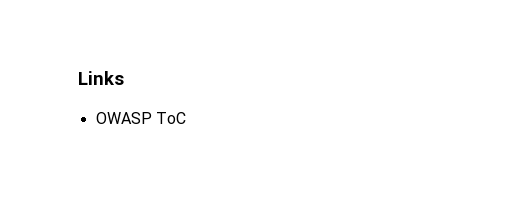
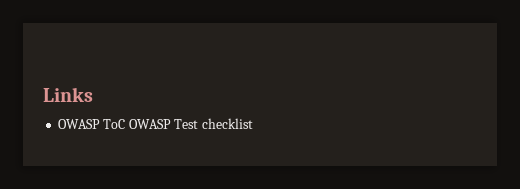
(186, 118) none -> [128,118,253,129] OWASP Test checklist

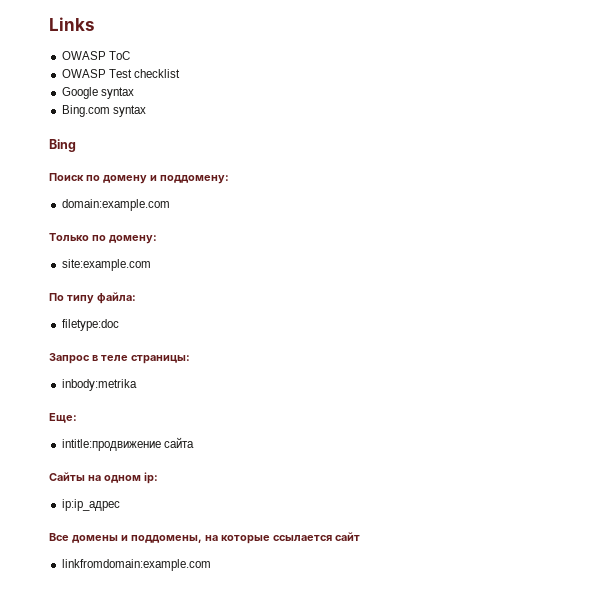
(126, 124) none -> (130, 55) //
(253, 123) none -> [61,87,134,99] [61,105,146,117] [49,139,76,152] [49,173,229,184] [61,199,170,211] [49,233,157,244] [61,259,151,271] [49,292,136,304] [61,319,119,331] [49,353,190,364] [61,379,137,391] [49,413,77,423] [61,437,194,451] [49,472,158,484] [61,499,120,511] [49,532,360,544] [61,559,211,571] // Google syntax // Bing.com syntax // Bing // Поиск по домену и поддомену: // domain:example.com // Только по домену: // site:example.com // По типу файла: // filetype:doc // Запрос в теле страницы: // inbody:metrika // Еще: // intitle:продвижение сайта // Сайты на одном ip: // ip:ip_адрес // Все домены и поддомены, на которые ссылается сайт // linkfromdomain:example.com

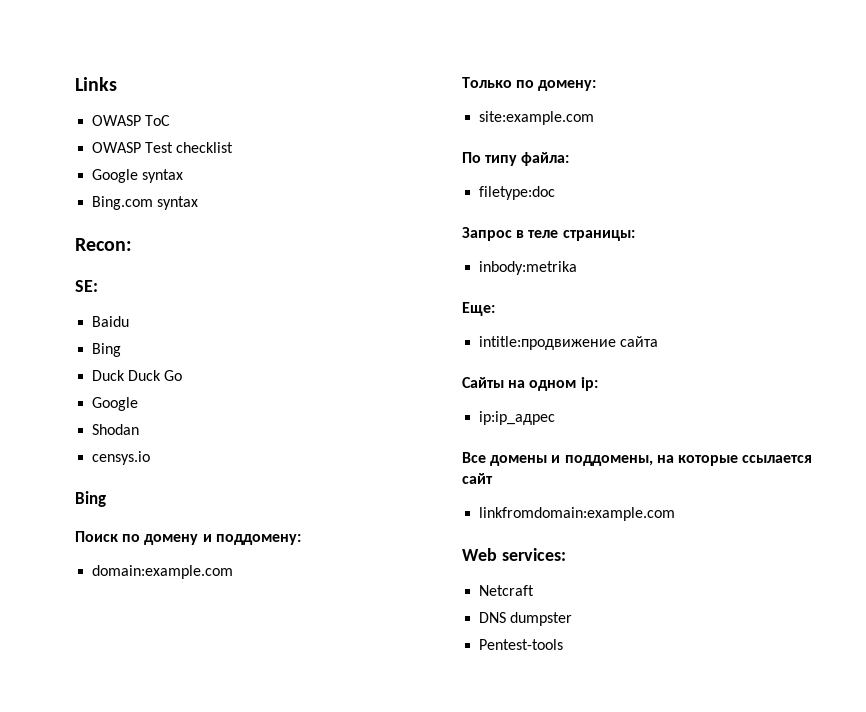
(146, 111) none -> [75,238,132,251] [75,280,98,292] [92,316,130,327] [92,343,122,357] [92,370,183,381] [92,397,139,411] [92,424,140,435] [92,451,151,465] // Recon: // SE: // Baidu // Bing // Duck Duck Go // Google // Shodan // censys.io
(211, 565) none -> [462,548,566,561] [479,585,535,596] [479,612,573,626] [479,639,564,650] // Web services: // Netcraft // DNS dumpster // Pentest-tools

